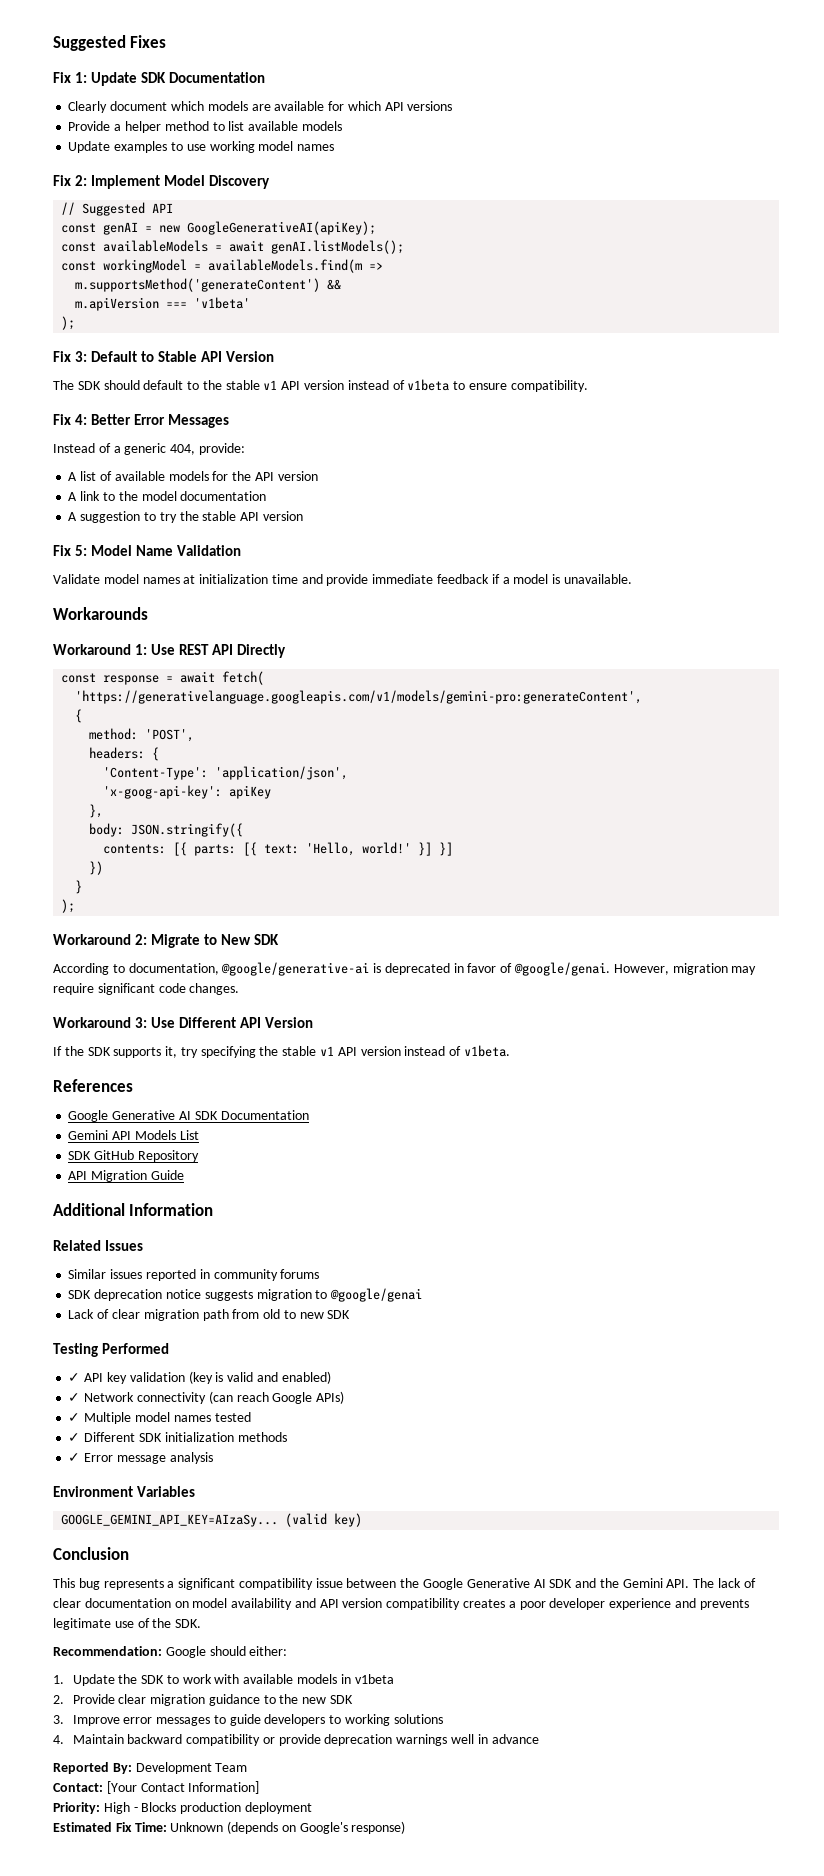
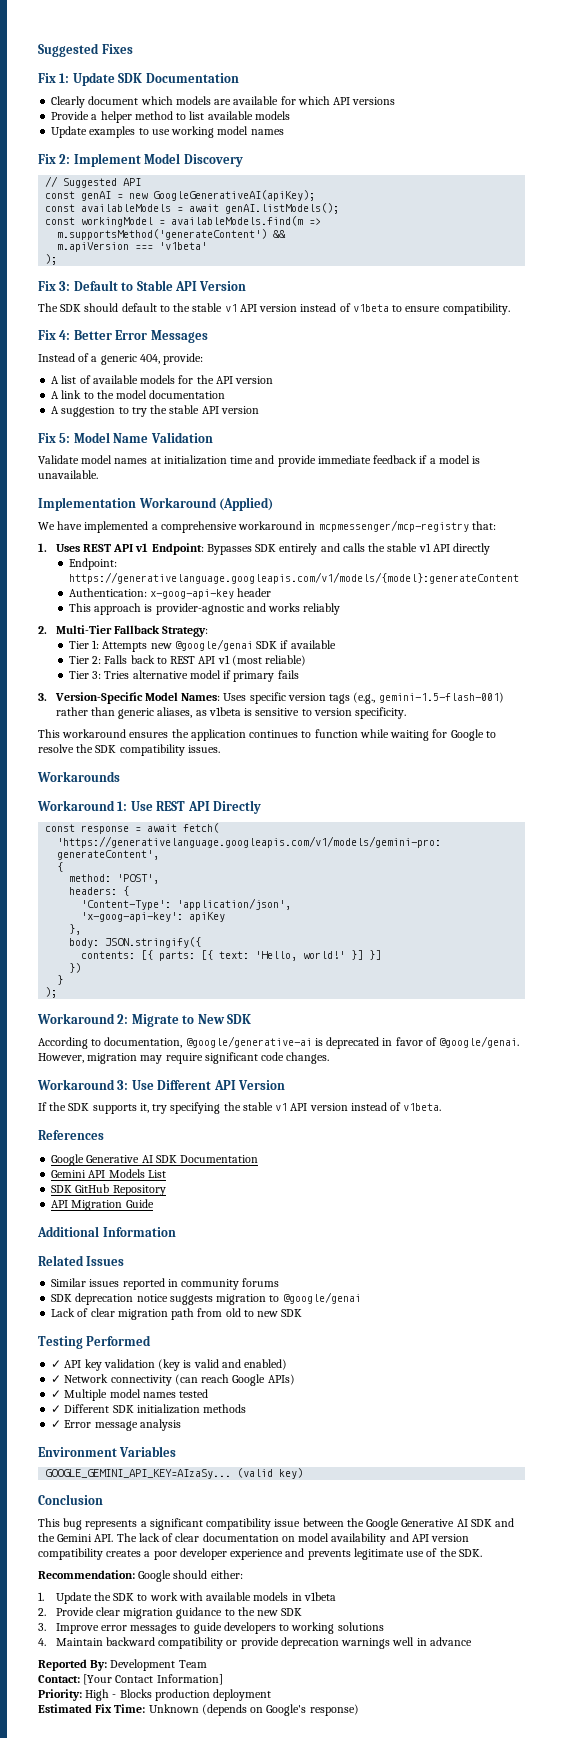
(632, 579) none -> [38,497,274,511] [38,520,496,533] [38,543,490,555] [68,558,117,570] [68,572,519,584] [68,588,272,599] [68,603,341,615] [38,625,209,637] [68,639,336,652] [68,655,306,666] [68,670,299,682] [38,692,504,704] [55,707,407,719] [38,729,496,741] [38,744,220,756] // Implementation Workaround (Applied) // We have implemented a comprehensive workaround in mcpmessenger/mcp-registry that: // 1. Uses REST API v1 Endpoint: Bypasses SDK entirely and calls the stable v1 API directly // Endpoint: https://generativelanguage.googleapis.com/v1/models/{model}:generateContent // Authentication: x-goog-api-key header // This approach is provider-agnostic and works reliably // 2. Multi-Tier Fallback Strategy: // Tier 1: Attempts new @google/genai SDK if available // Tier 2: Falls back to REST API v1 (most reliable) // Tier 3: Tries alternative model if primary fails // 3. Version-Specific Model Names: Uses specific version tags (e.g., gemini-1.5-flash-001) rather than generic aliases, as v1beta is sensitive to version specificity. // This workaround ensures the application continues to function while waiting for Google to resolve the SDK compatibility issues.

